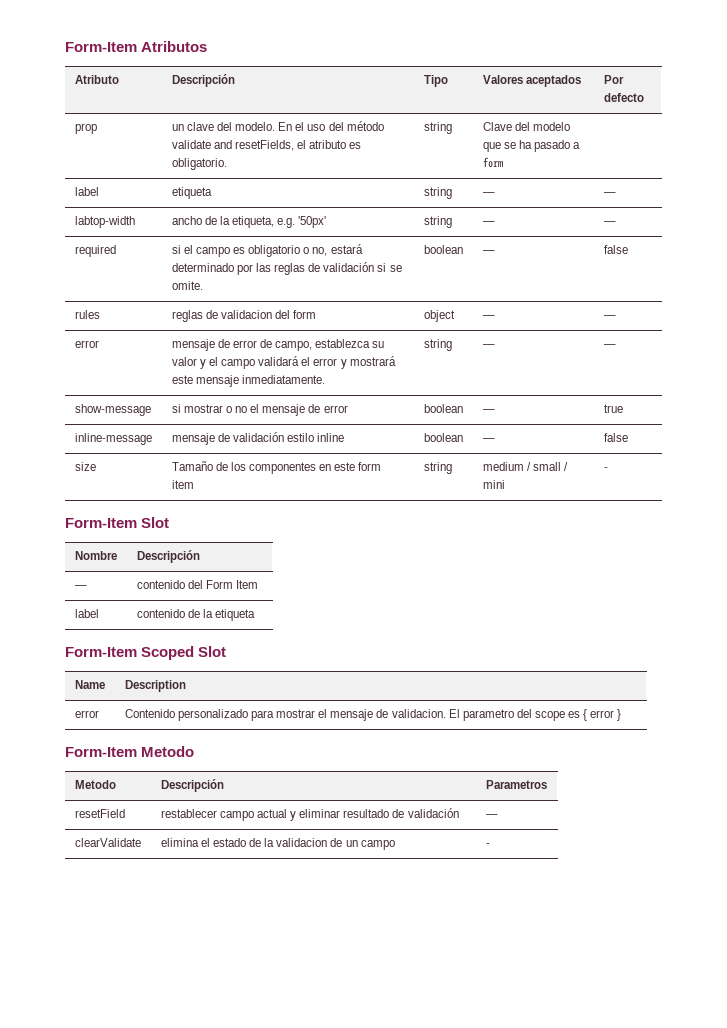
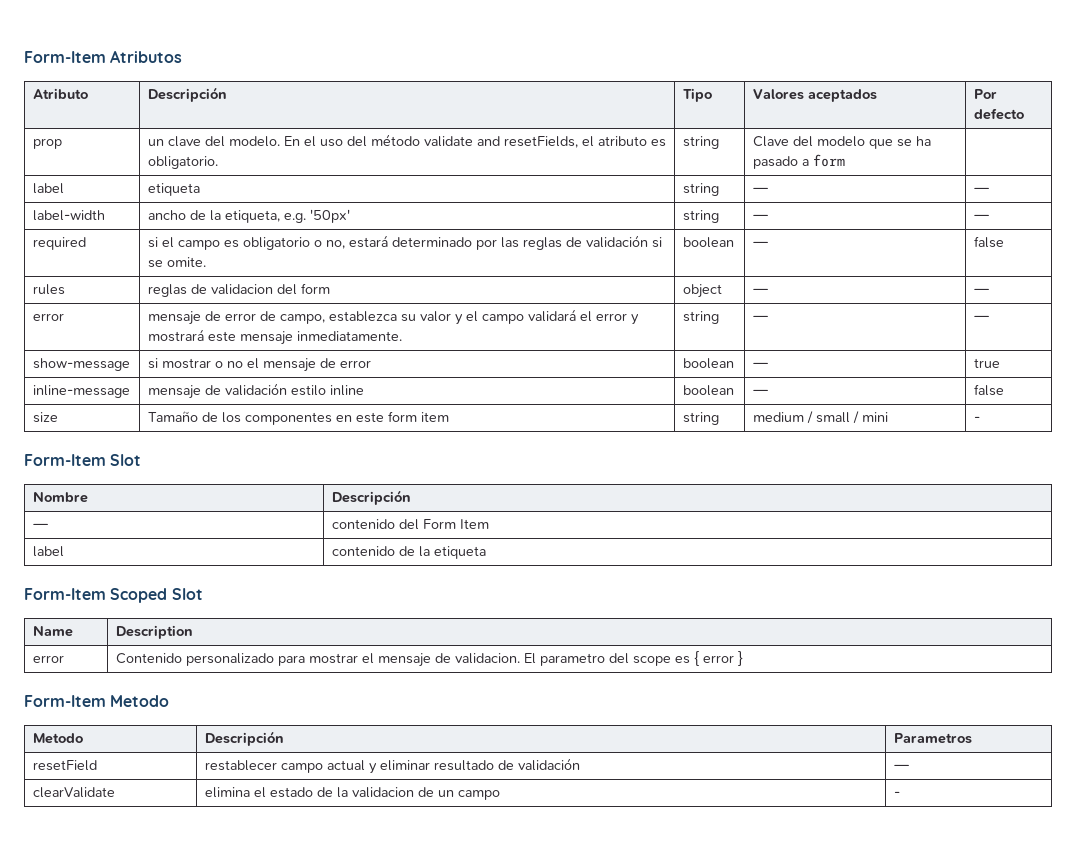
[74,216,135,228] labtop-width -> [32,210,105,221] label-width

